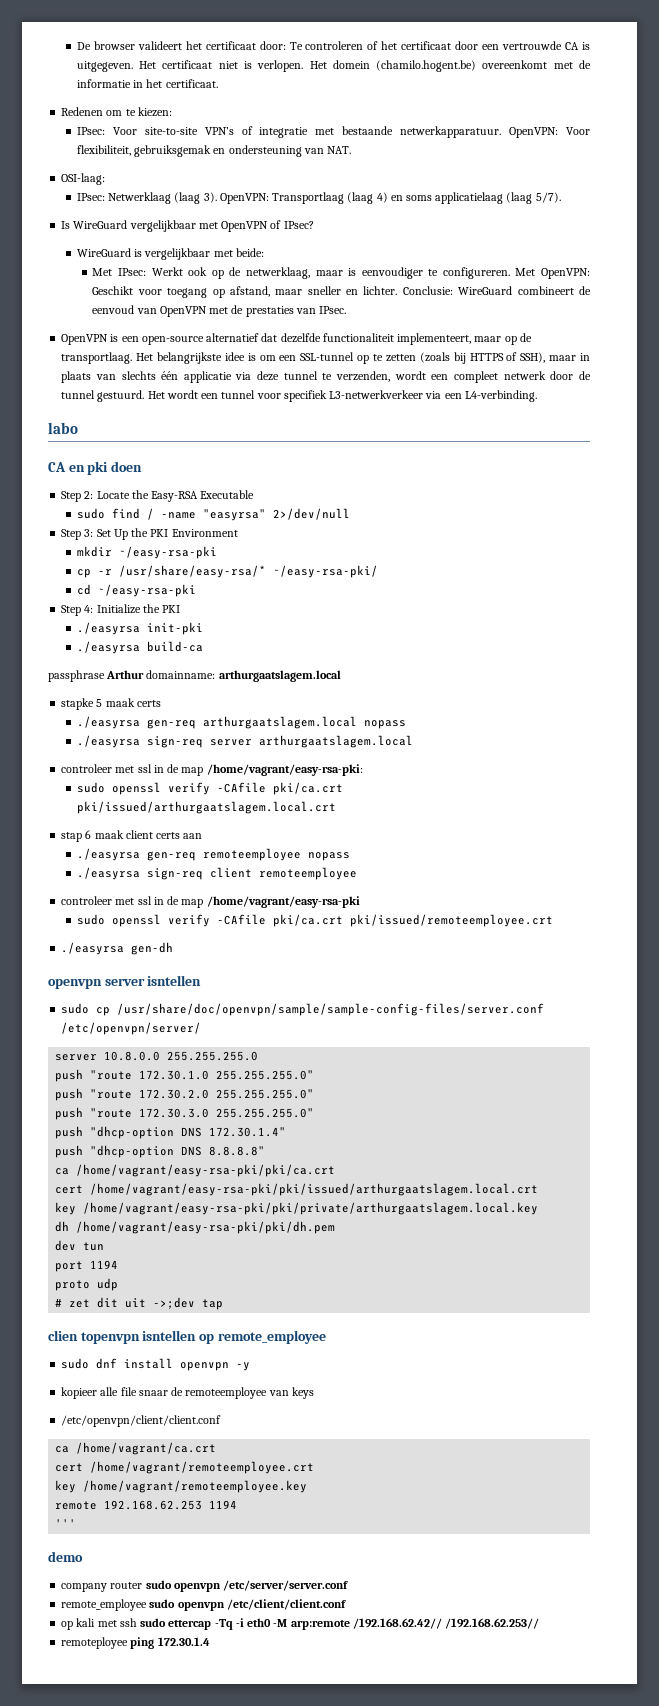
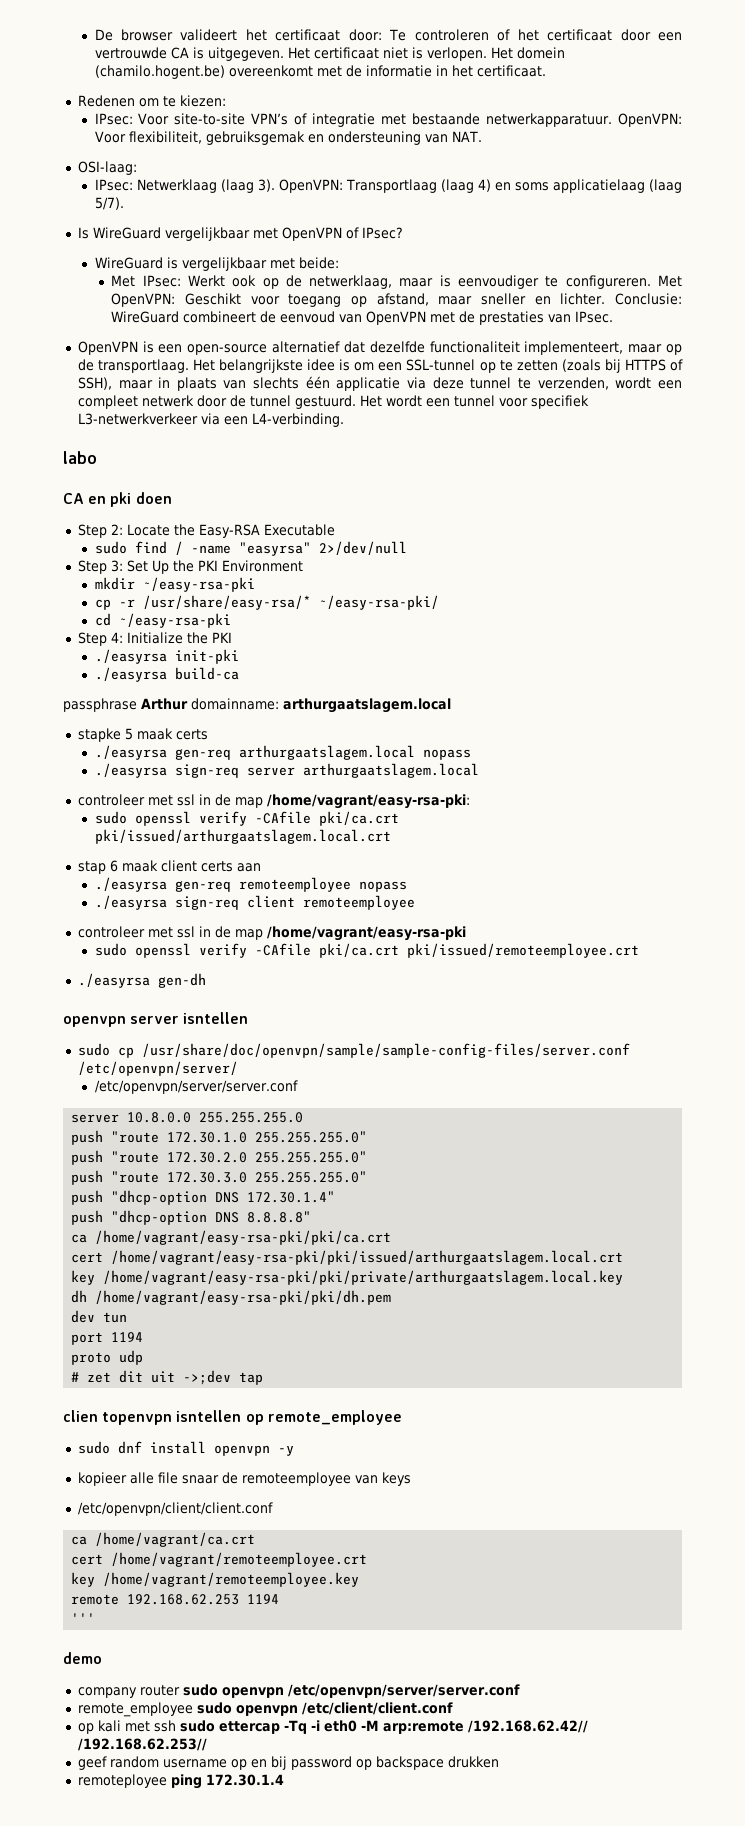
(202, 1028) none -> [94,1080,298,1094] // /etc/openvpn/server/server.conf
[223,1580,349,1591] /etc/server/server.conf -> [287,1684,520,1698] /etc/openvpn/server/server.conf
(540, 1623) none -> [77,1756,499,1770] // geef random username op en bij password op backspace drukken

